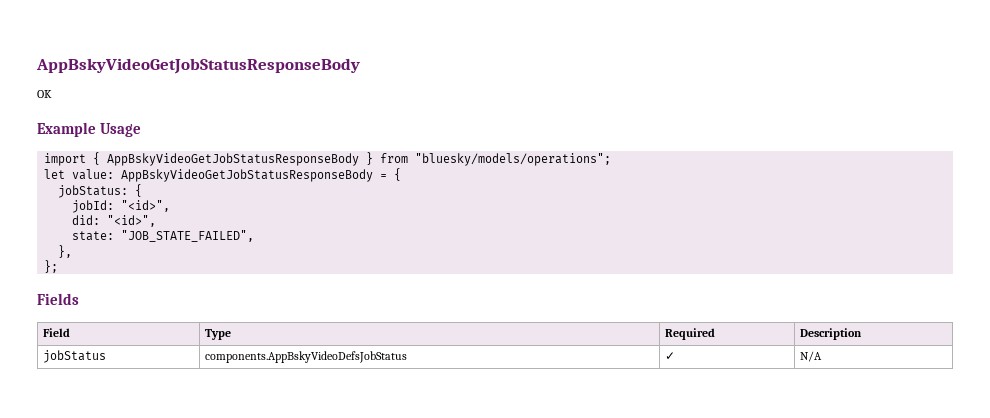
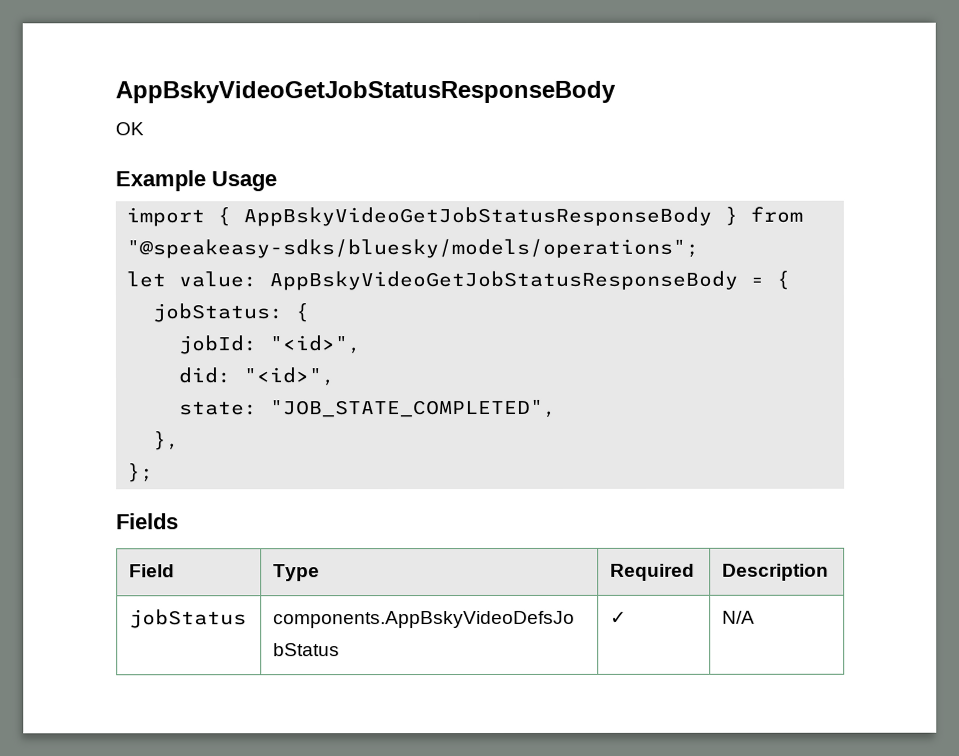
[415,153,612,166] "bluesky/models/operations"; -> [126,238,700,259] "@speakeasy-sdks/bluesky/models/operations";
[121,230,255,242] "JOB_STATE_FAILED", -> [270,399,558,419] "JOB_STATE_COMPLETED",

